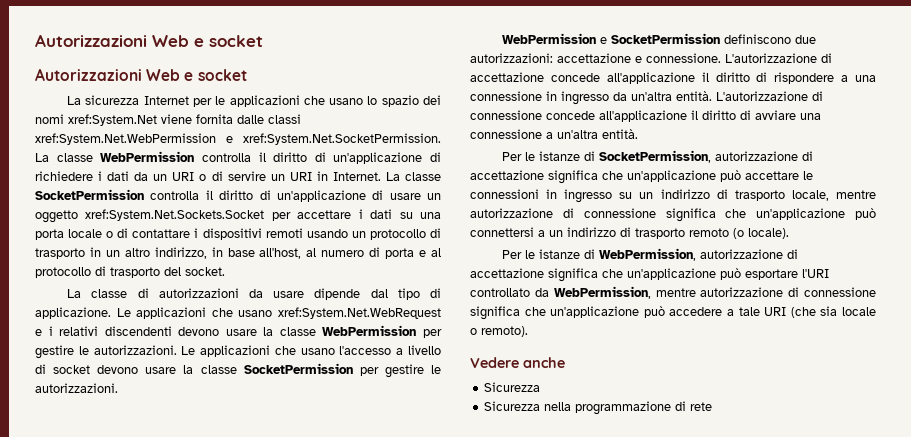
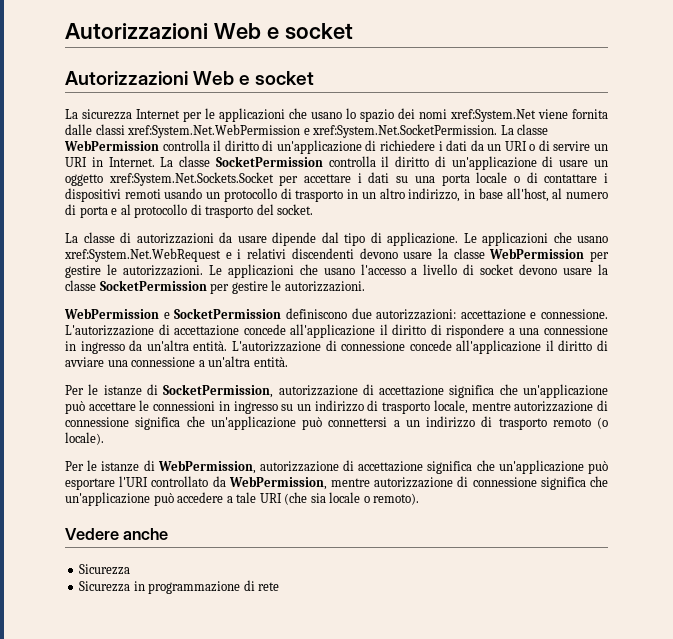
[544,402,572,411] nella -> [133,581,145,591] in

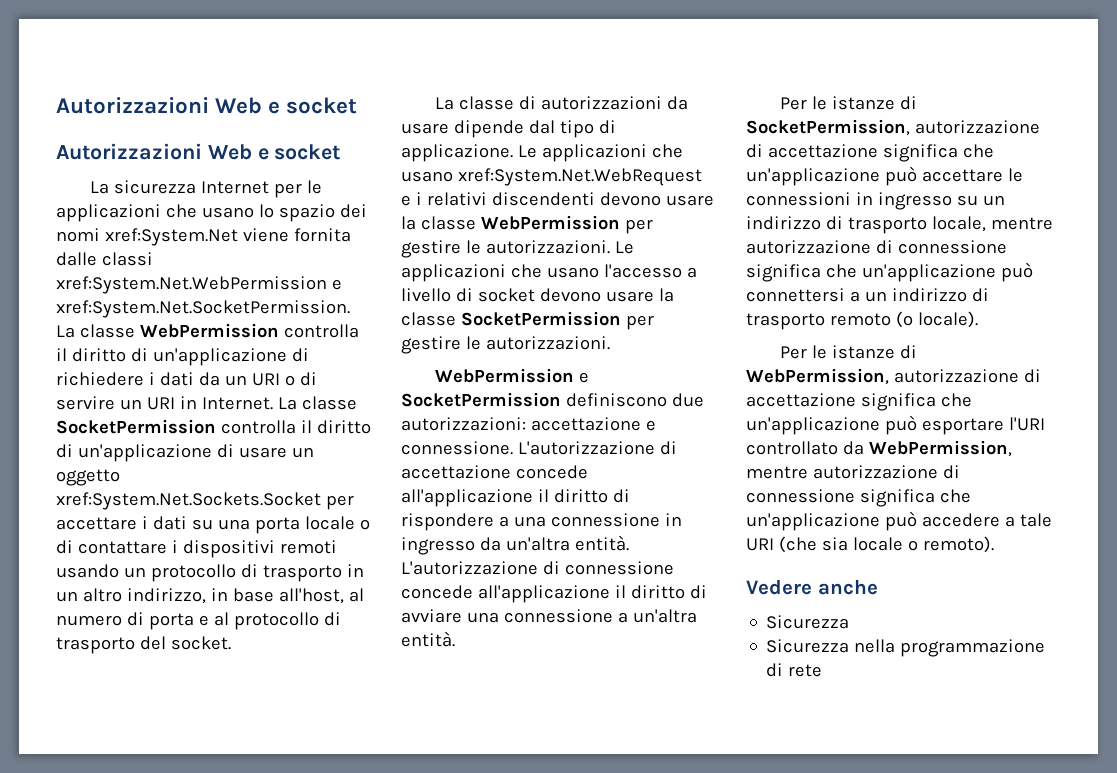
[133,581,145,591] in -> [854,639,896,653] nella

